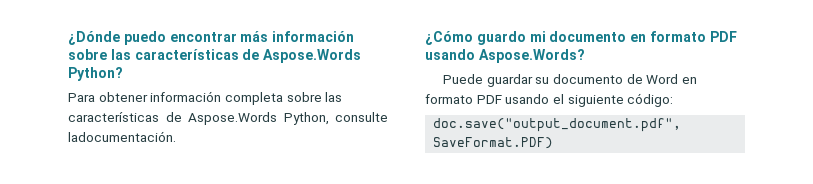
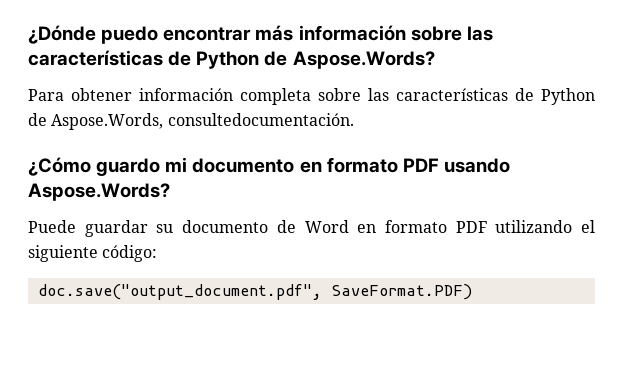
[263,49,362,63] [68,67,123,81] Aspose.Words Python? -> [196,51,435,69] Python de Aspose.Words?
[188,112,388,125] [68,131,176,142] Aspose.Words Python, consulte ladocumentación. -> [541,88,595,105] [28,113,354,130] Python de Aspose.Words, consultedocumentación.
[505,94,550,104] usando -> [495,220,573,233] utilizando

